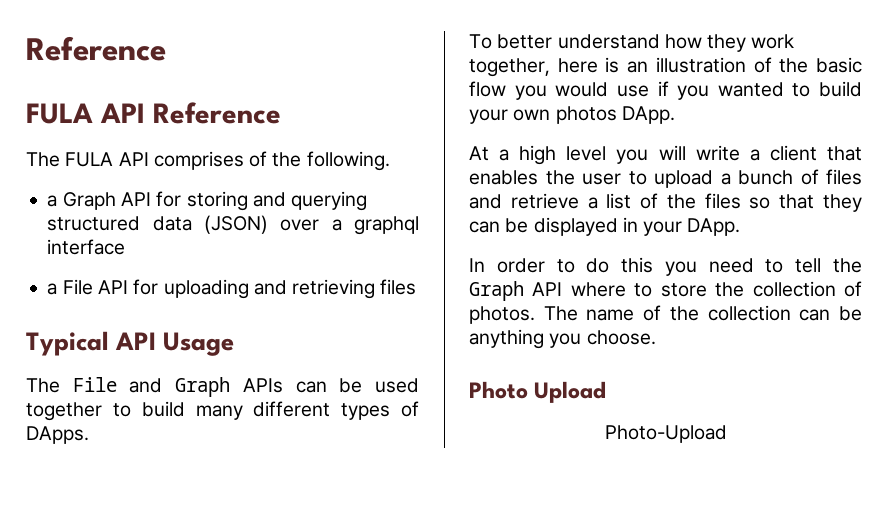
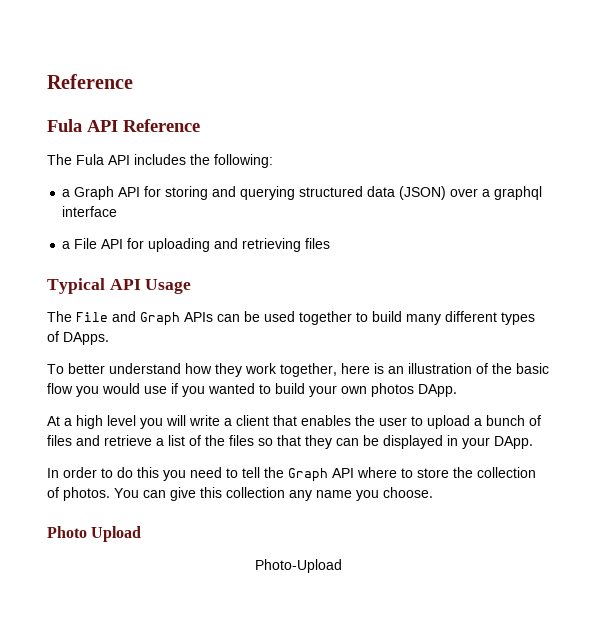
[26,36,166,61] [26,103,93,124] Reference // FULA -> [47,74,133,89] [47,119,82,132] Reference // Fula
[65,151,390,171] FULA API comprises of the following. -> [76,154,273,168] Fula API includes the following:
[543,305,862,321] [469,329,544,349] The name of the collection can be anything -> [114,487,352,501] You can give this collection any name

